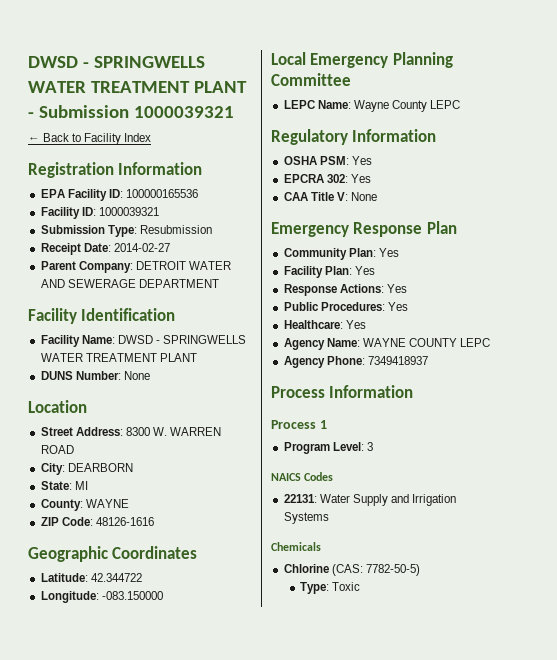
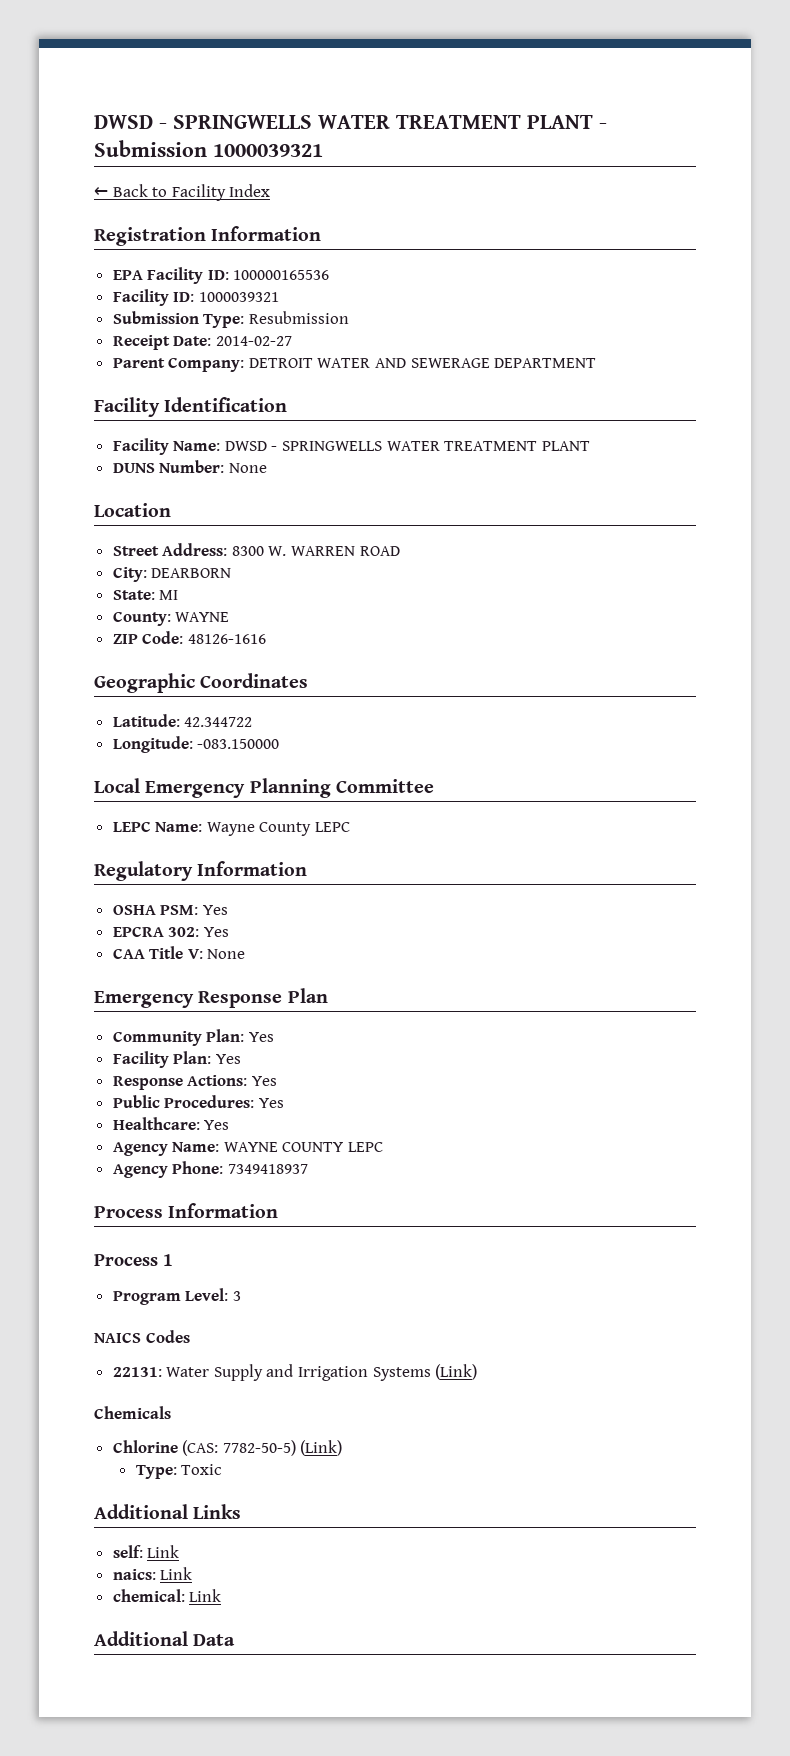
(329, 518) none -> [435,1364,478,1380] (Link)
(420, 570) none -> [300,1440,343,1456] (Link)
(360, 586) none -> [94,1504,242,1519] [112,1545,180,1558] [112,1567,193,1580] [112,1589,222,1602] [94,1631,236,1646] // Additional Links // self: Link // naics: Link // chemical: Link // Additional Data

